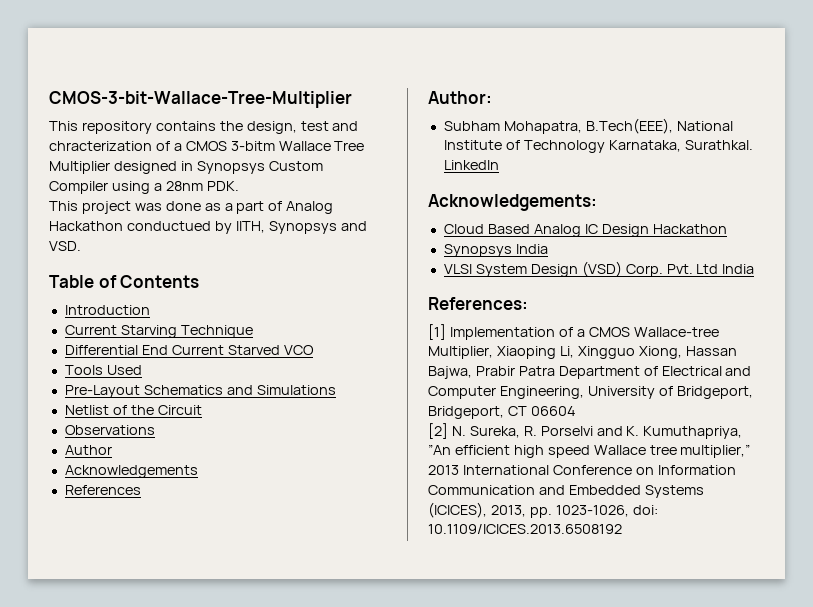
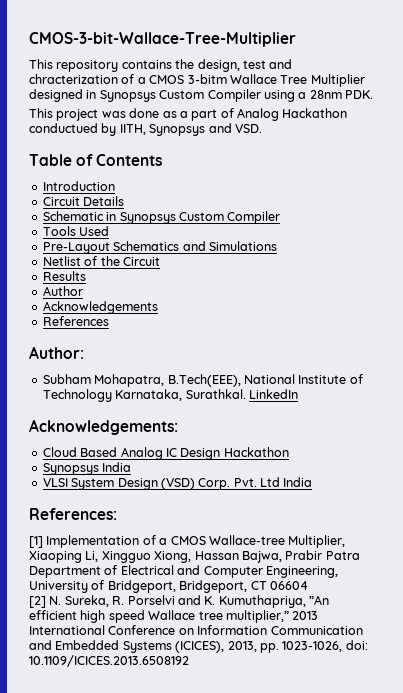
[64,325,253,338] [64,345,314,355] Current Starving Technique // Differential End Current Starved VCO -> [42,196,125,206] [42,211,281,224] Circuit Details // Schematic in Synopsys Custom Compiler
[64,425,155,435] Observations -> [42,271,86,281] Results

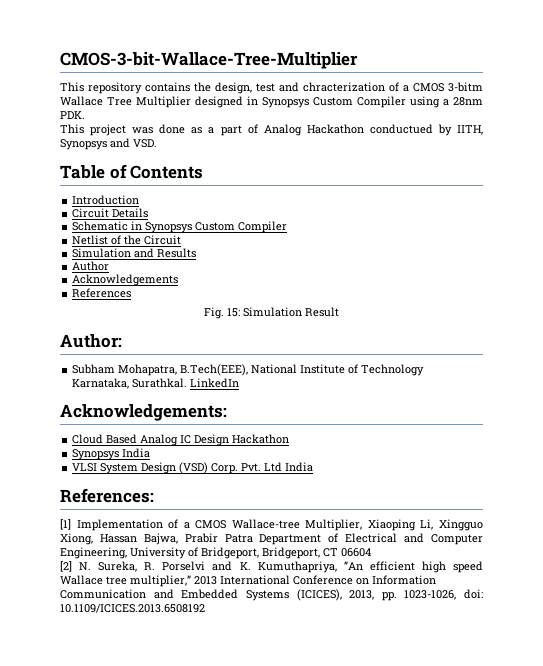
[42,226,110,236] [42,241,277,254] // Tools Used // Pre-Layout Schematics and Simulations -> (288, 227) none
(160, 261) none -> [72,248,155,258] Simulation and
(109, 321) none -> [204,307,339,319] // Fig. 15: Simulation Result

